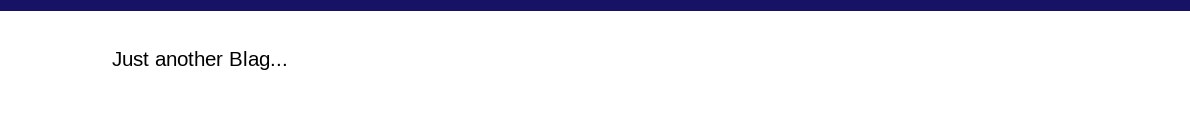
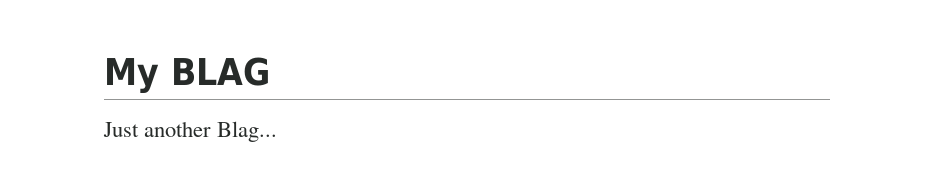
(112, 59) none -> [104,57,270,93] My BLAG //

